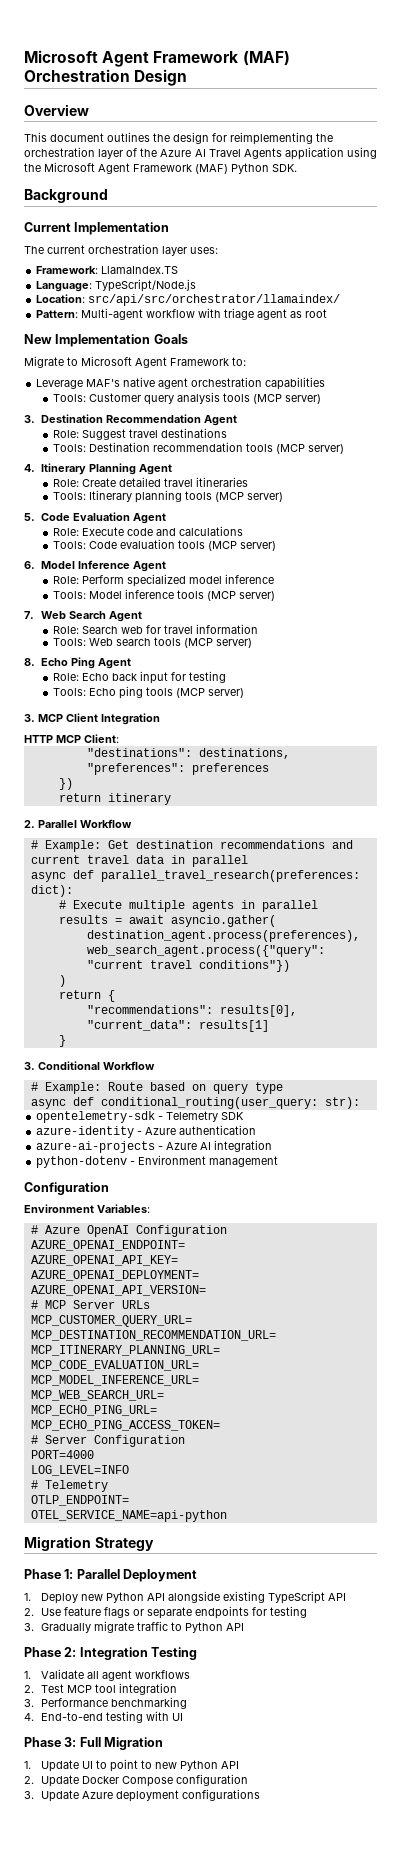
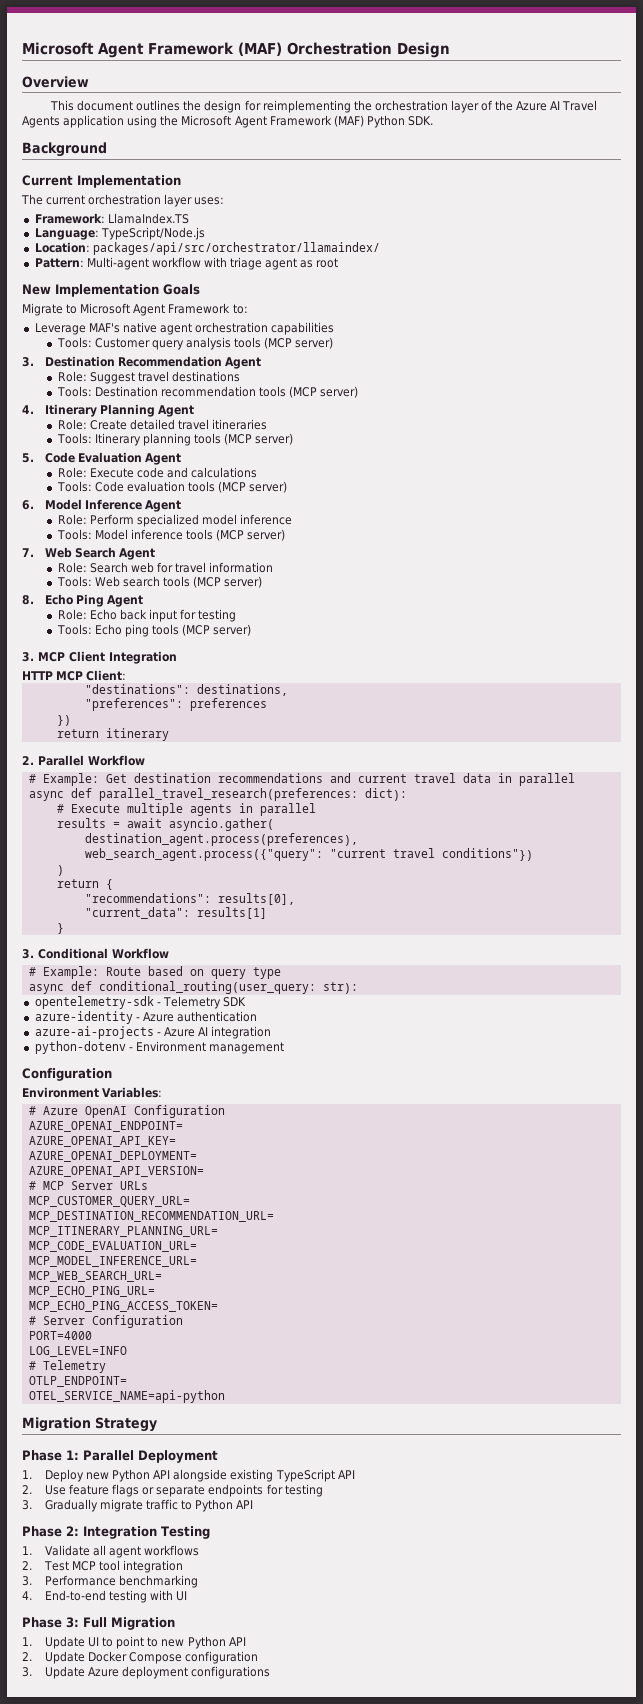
[88,294,341,306] src/api/src/orchestrator/llamaindex/ -> [92,242,380,255] packages/api/src/orchestrator/llamaindex/

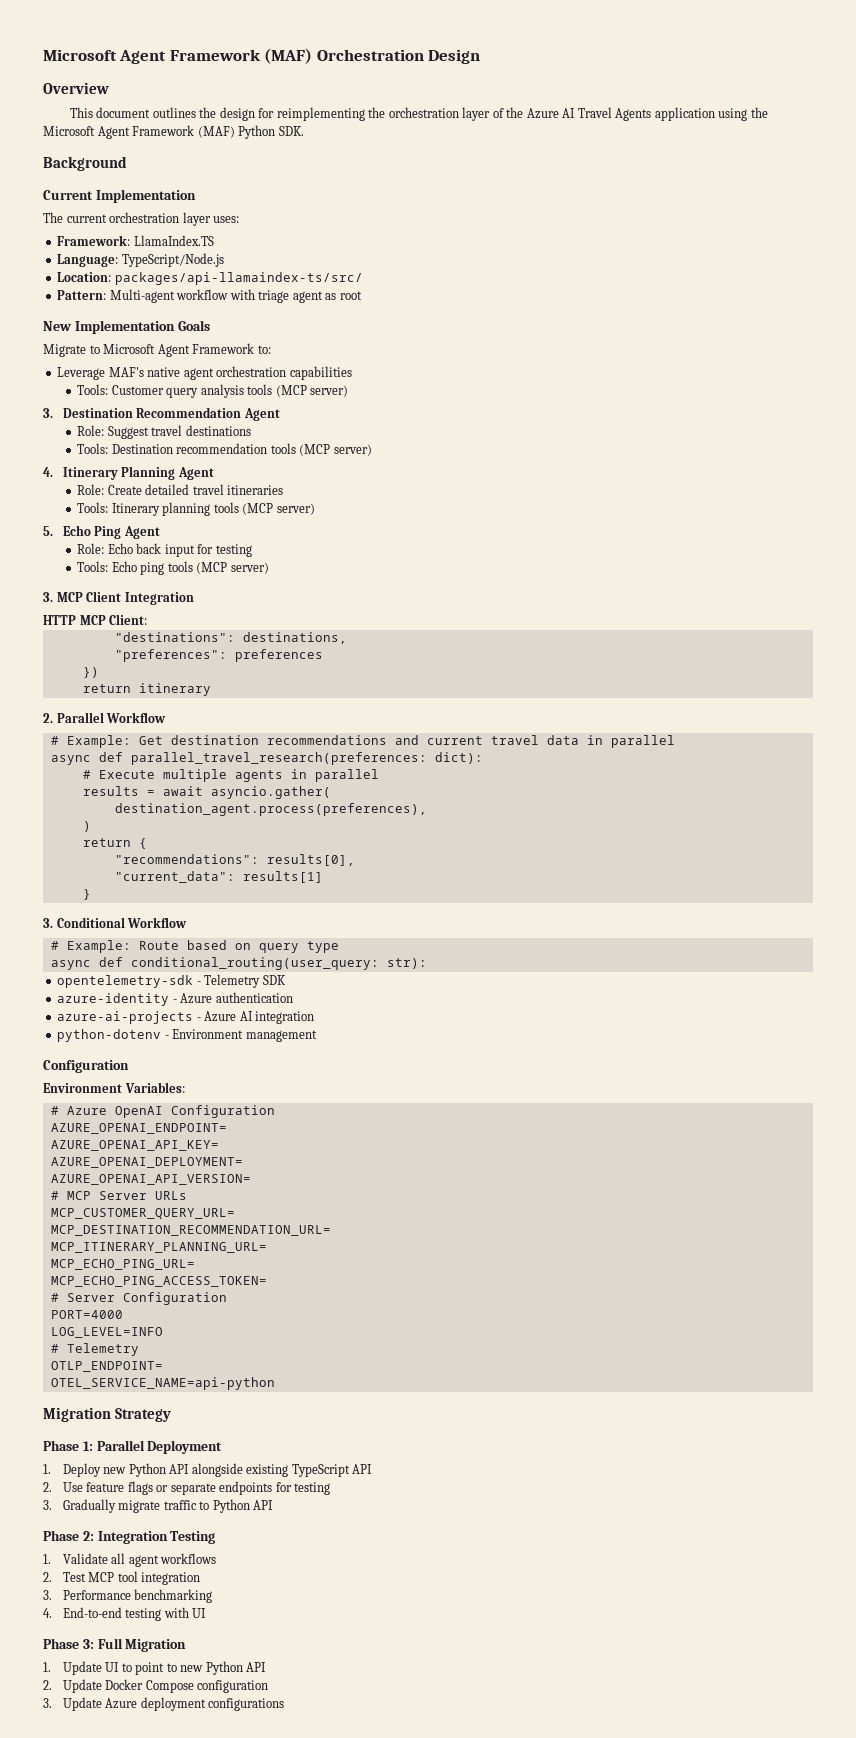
[92,242,380,255] packages/api/src/orchestrator/llamaindex/ -> [114,272,363,285] packages/api-llamaindex-ts/src/
[44,452,182,465] [57,467,258,478] [56,481,288,493] [22,499,182,512] [57,514,293,527] [56,529,286,541] [22,547,156,560] [57,562,274,573] [56,576,263,588] [22,595,34,605] Code Evaluation Agent // Role: Execute code and calculations // Tools: Code evaluation tools (MCP server) // 6. Model Inference Agent // Role: Perform specialized model inference // Tools: Model inference tools (MCP server) // 7. Web Search Agent // Role: Search web for travel information // Tools: Web search tools (MCP server) // 8. -> (53, 531) none
[84,848,533,861] // web_search_agent.process({"query": "current travel conditions"}) -> (427, 809) none
[28,1241,197,1252] [28,1256,197,1267] [28,1271,162,1282] // MCP_CODE_EVALUATION_URL= // MCP_MODEL_INFERENCE_URL= // MCP_WEB_SEARCH_URL= -> (267, 1247) none

